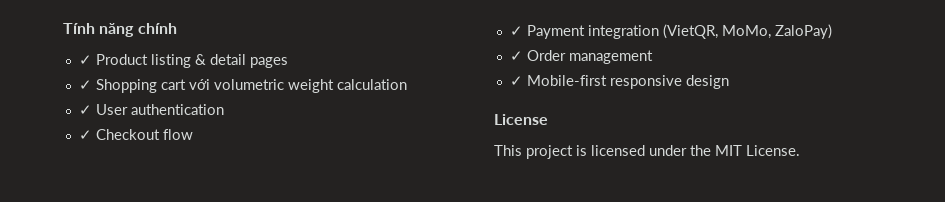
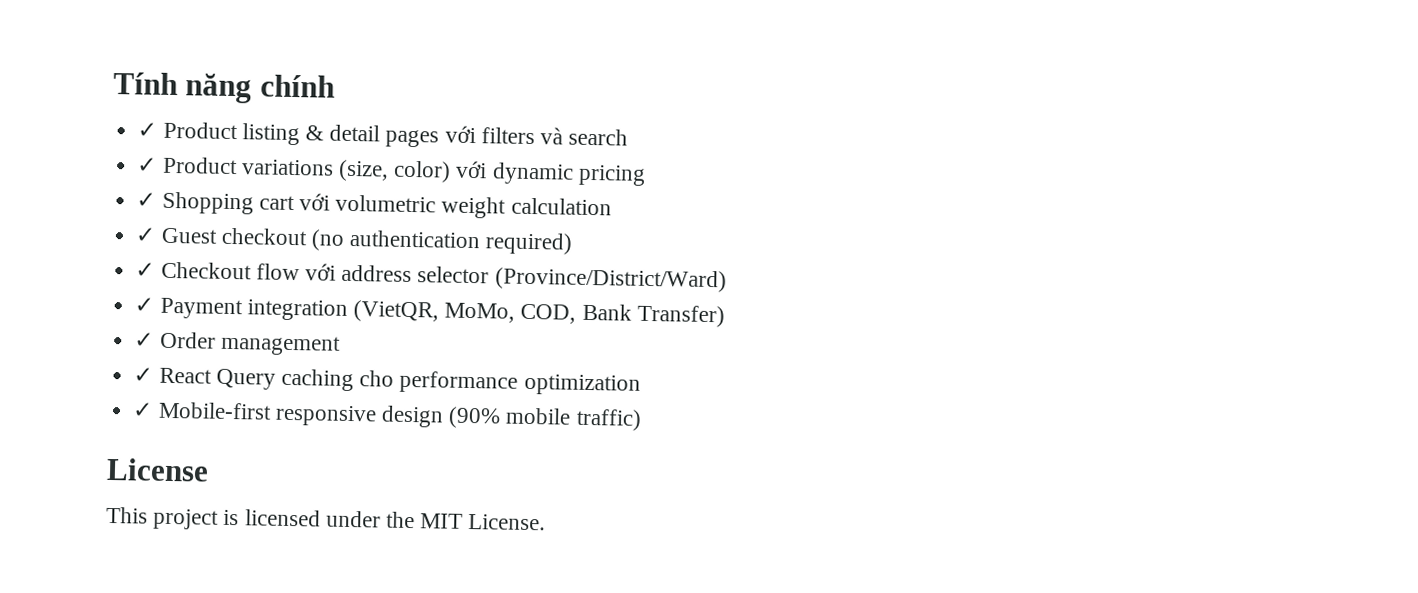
(288, 62) none -> [444,125,629,146] [136,156,646,186] với filters và search // ✓ Product variations (size, color) với dynamic pricing
[95,104,128,115] User -> [160,227,345,251] Guest checkout (no
(224, 109) none -> [485,232,574,255] required)
(193, 134) none -> [304,263,727,293] với address selector (Province/District/Ward)
[774,24,832,39] ZaloPay) -> [520,303,725,328] COD, Bank Transfer)
(653, 57) none -> [133,367,641,396] // ✓ React Query caching cho performance optimization
(729, 82) none -> [448,406,642,431] (90% mobile traffic)

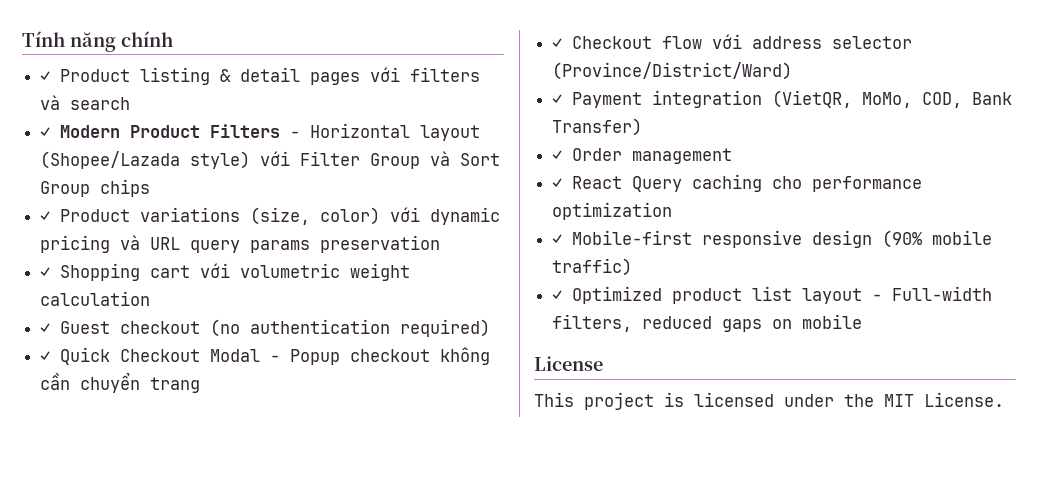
(629, 137) none -> [40,123,481,141] [40,151,501,169] [40,179,151,197] // ✓ Modern Product Filters - Horizontal layout (Shopee/Lazada style) với Filter Group và Sort Group chips
(646, 175) none -> [120,235,441,253] và URL query params preservation
(574, 243) none -> [40,347,491,365] [40,372,201,393] // ✓ Quick Checkout Modal - Popup checkout không cần chuyển trang
(642, 419) none -> [552,286,993,304] [552,314,863,332] // ✓ Optimized product list layout - Full-width filters, reduced gaps on mobile

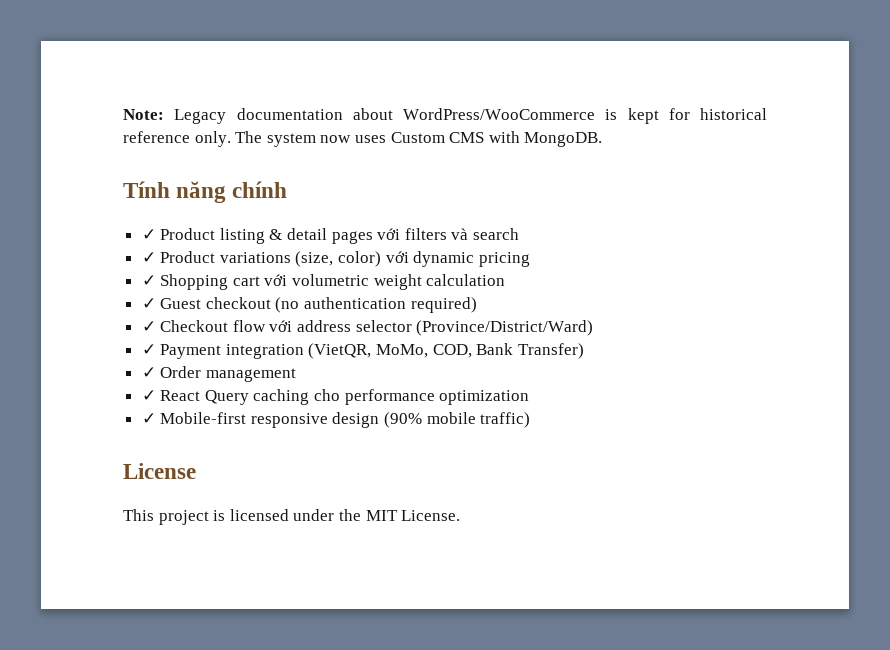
(22, 39) none -> [123,108,767,124] [123,131,603,147] Note: Legacy documentation about WordPress/WooCommerce is kept for historical reference only. The system now uses Custom CMS with MongoDB. //
[40,123,481,141] [40,151,501,169] [40,179,151,197] // ✓ Modern Product Filters - Horizontal layout (Shopee/Lazada style) với Filter Group và Sort Group chips -> (520, 234) none
[120,235,441,253] và URL query params preservation -> (530, 259) none
[40,347,491,365] [40,372,201,393] // ✓ Quick Checkout Modal - Popup checkout không cần chuyển trang -> (477, 305) none
[552,286,993,304] [552,314,863,332] // ✓ Optimized product list layout - Full-width filters, reduced gaps on mobile -> (531, 420) none

